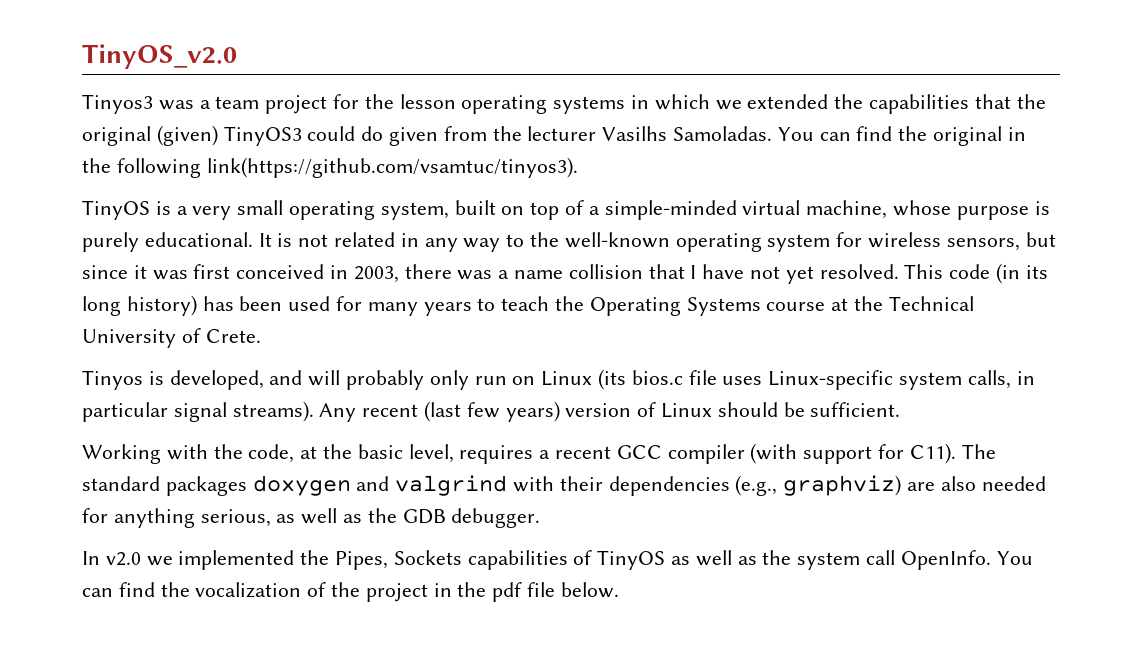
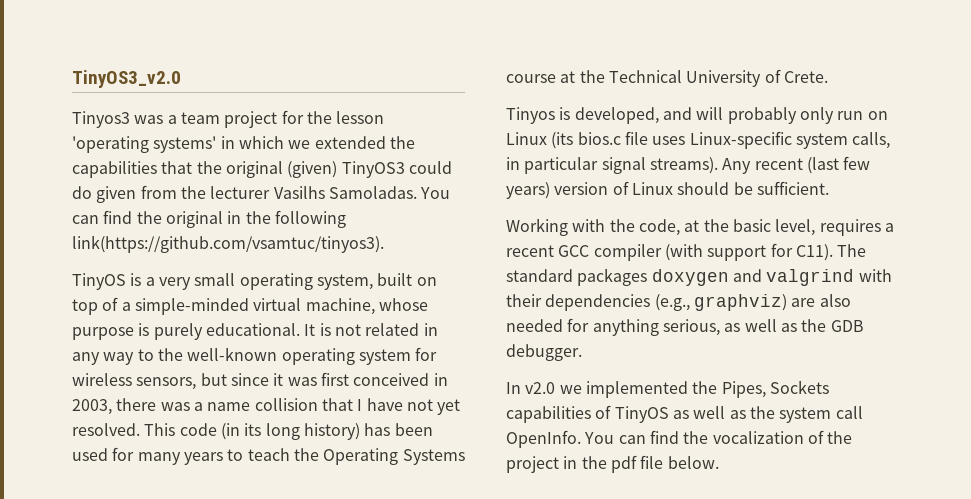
[82,44,237,69] TinyOS_v2.0 -> [72,70,181,88] TinyOS3_v2.0
[461,95,626,114] operating systems -> [72,136,217,153] 'operating systems'

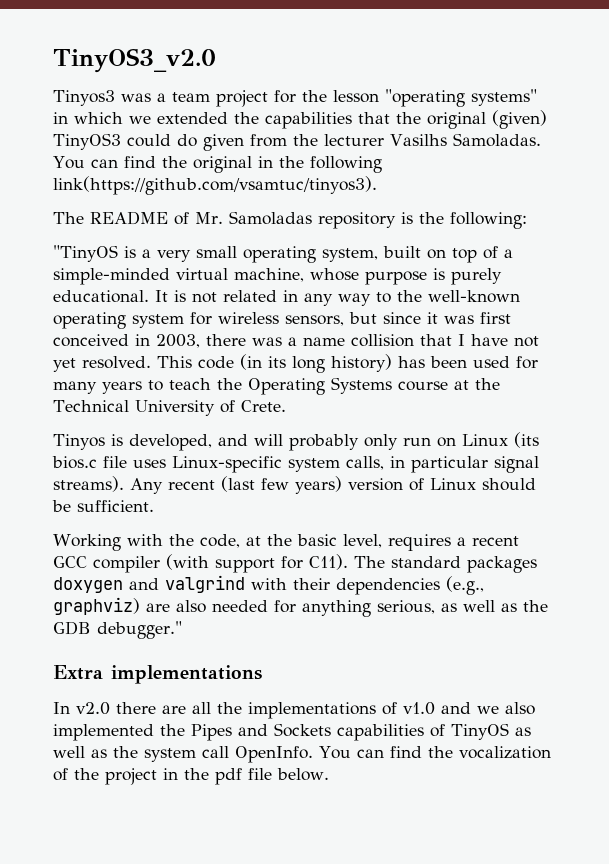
[72,136,217,153] 'operating systems' -> [385,89,537,107] "operating systems"
[72,273,126,290] TinyOS -> [53,211,527,229] [53,245,118,262] The README of Mr. Samoladas repository is the following: // "TinyOS
[506,344,582,361] debugger. -> [97,621,182,639] [53,665,262,684] debugger." // Extra implementations
[559,381,766,398] we implemented the Pipes, -> [116,702,535,719] [53,724,268,741] there are all the implementations of v1.0 and we also implemented the Pipes and

